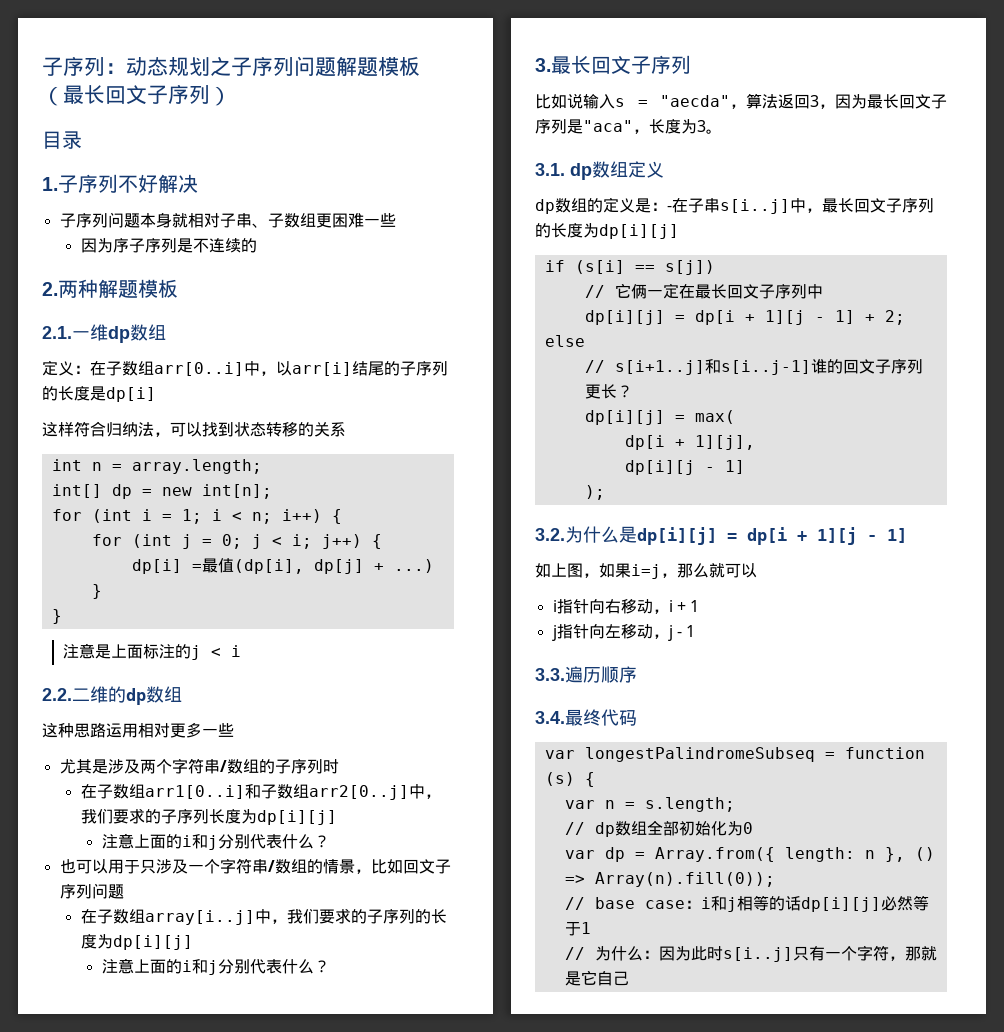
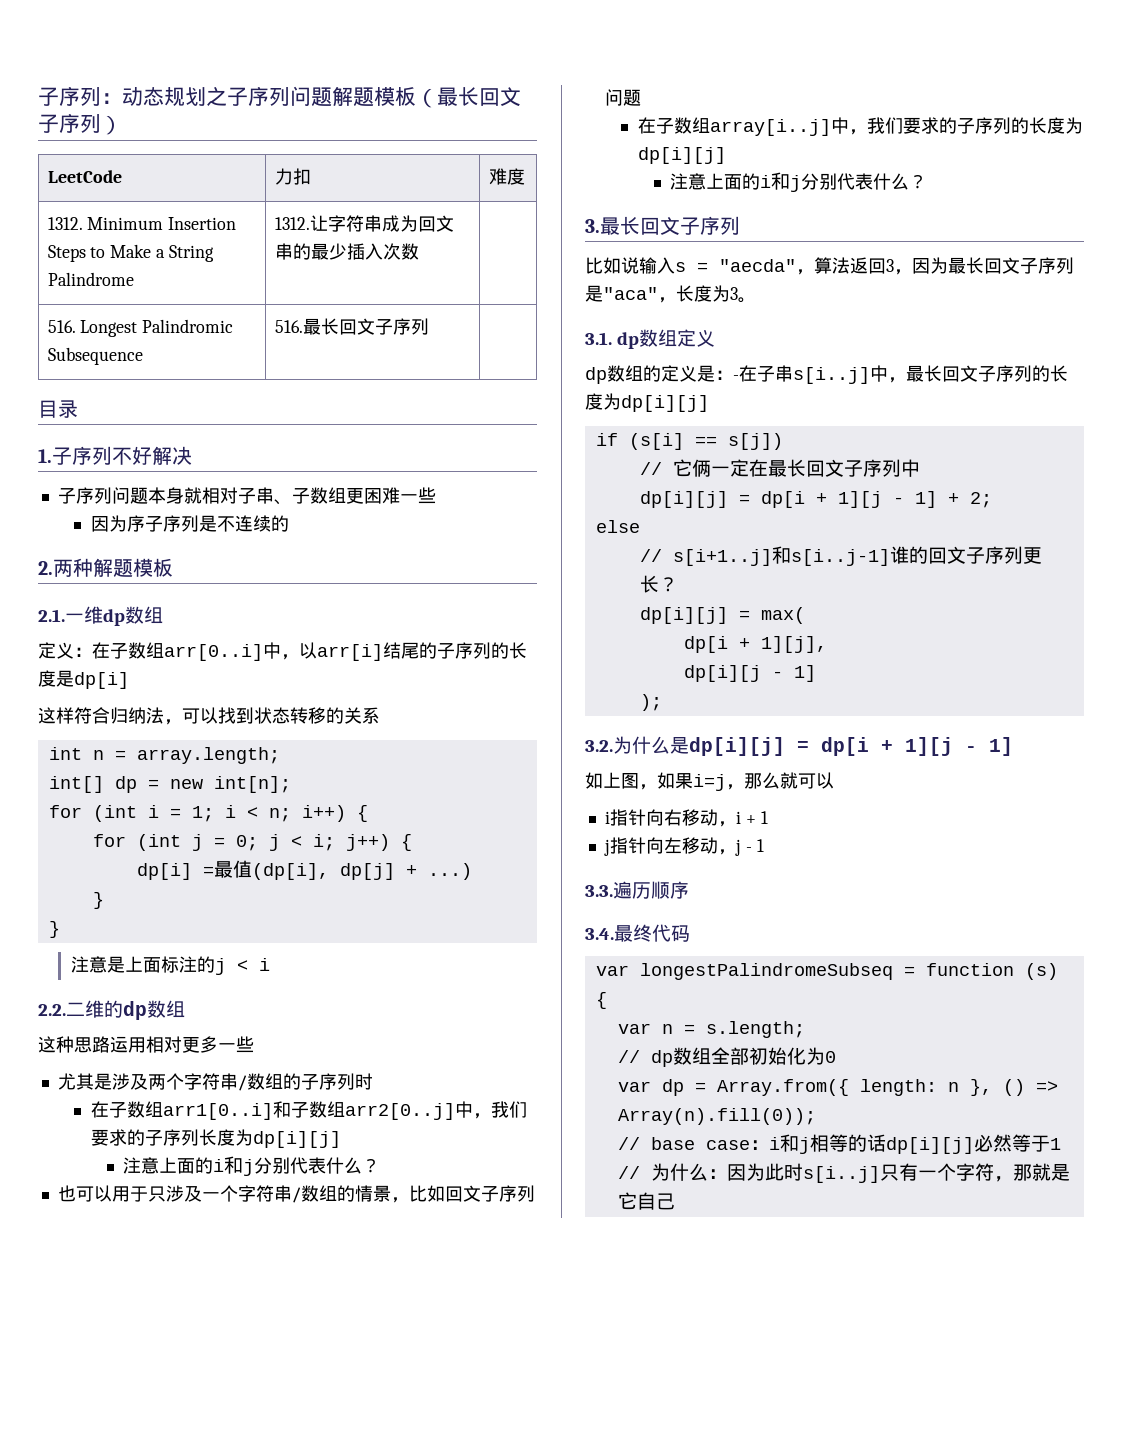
(231, 96) none -> [47,170,122,183] [274,168,311,185] [488,168,525,185] [47,217,237,230] [47,244,214,262] [47,272,134,286] [274,215,454,232] [274,243,419,260] [47,319,234,337] [47,347,143,365] [274,318,429,335] // LeetCode | 力扣 | 难度 // 1312. Minimum Insertion Steps to Make a String Palindrome | 1312.让字符串成为回文串的最少插入次数 | // 516. Longest Palindromic Subsequence | 516.最长回文子序列 |

